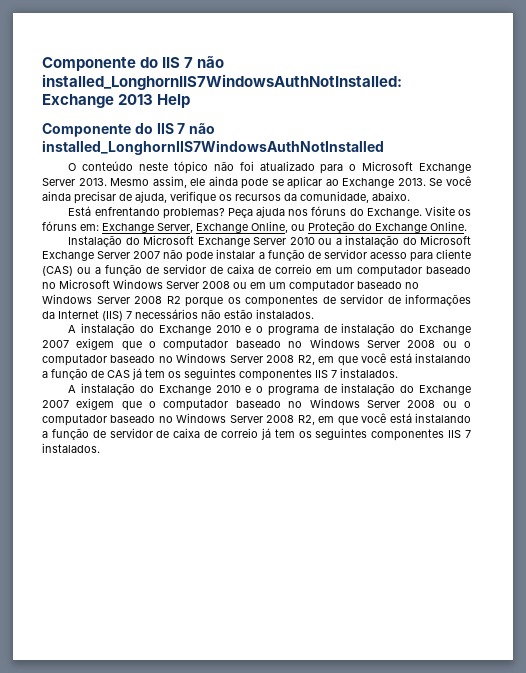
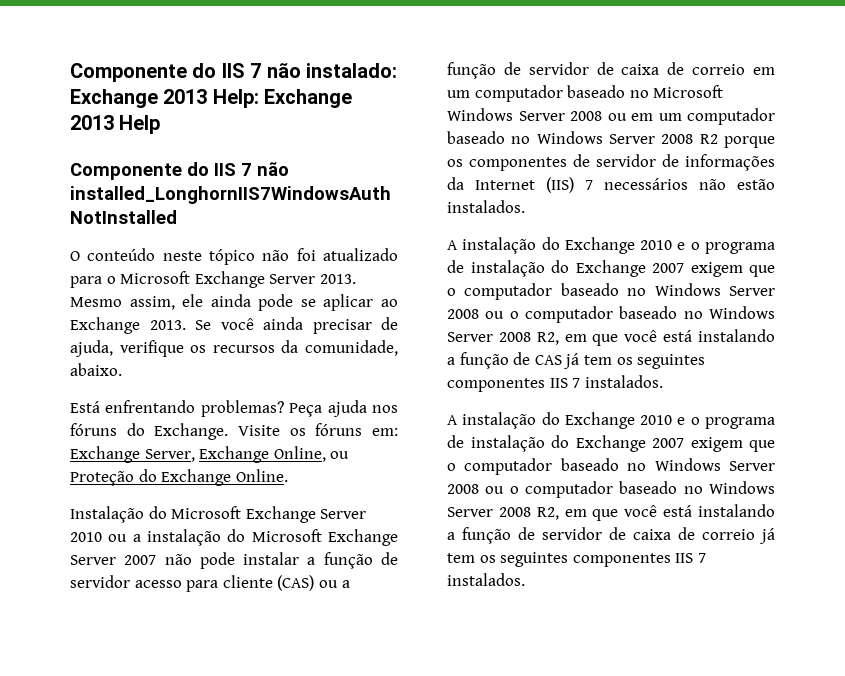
[42,56,225,71] [42,74,402,90] Componente do IIS 7 não installed_LonghornIIS7WindowsAuthNotInstalled: -> [70,63,397,82] [70,89,259,108] Componente do IIS 7 não instalado: Exchange 2013 Help:

